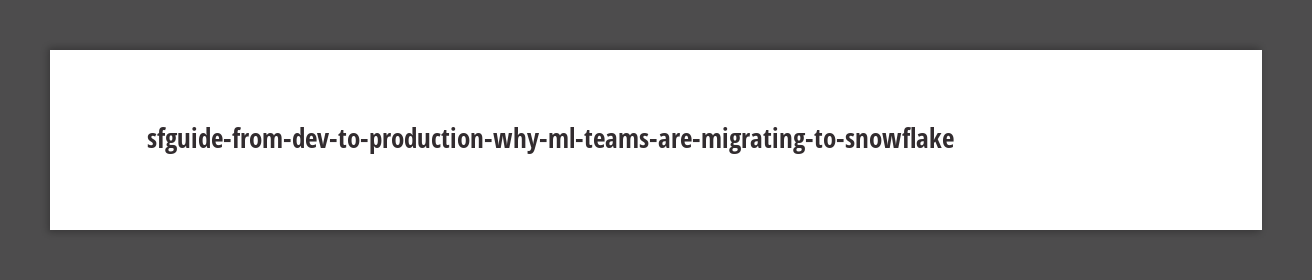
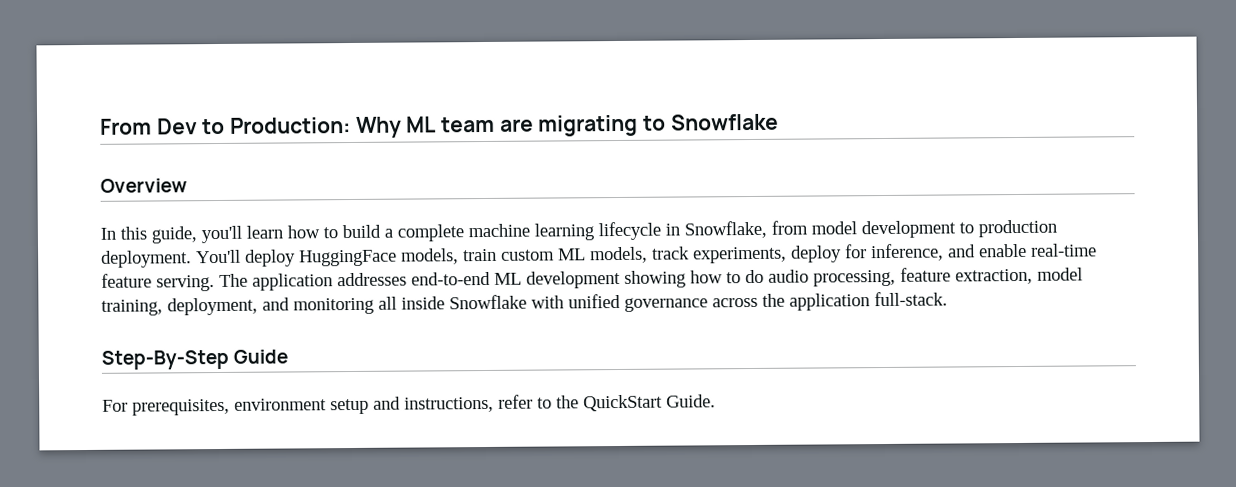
[147,127,954,154] sfguide-from-dev-to-production-why-ml-teams-are-migrating-to-snowflake -> [100,113,779,138] [100,178,187,193] [100,219,1057,244] [101,243,1097,268] [101,267,1083,292] [101,291,948,316] [101,349,289,370] [102,394,716,416] From Dev to Production: Why ML team are migrating to Snowflake // Overview // In this guide, you'll learn how to build a complete machine learning lifecycle in Snowflake, from model development to production deployment. You'll deploy HuggingFace models, train custom ML models, track experiments, deploy for inference, and enable real-time feature serving. The application addresses end-to-end ML development showing how to do audio processing, feature extraction, model training, deployment, and monitoring all inside Snowflake with unified governance across the application full-stack. // Step-By-Step Guide // For prerequisites, environment setup and instructions, refer to the QuickStart Guide.

